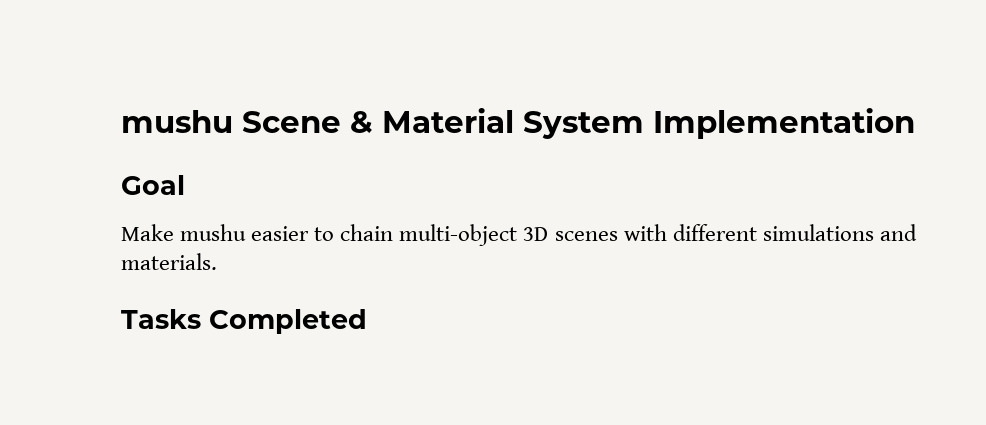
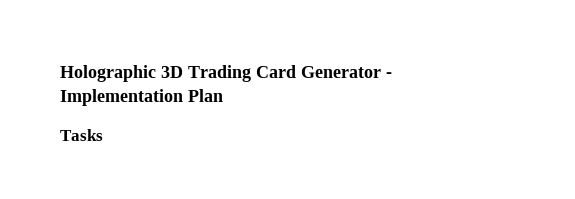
[121,108,915,139] [121,175,185,195] [121,224,917,246] [121,253,217,270] mushu Scene & Material System Implementation // Goal // Make mushu easier to chain multi-object 3D scenes with different simulations and materials. -> [60,65,392,82] [60,89,223,106] Holographic 3D Trading Card Generator - Implementation Plan
[209,309,367,334] Completed -> (103, 135) none

